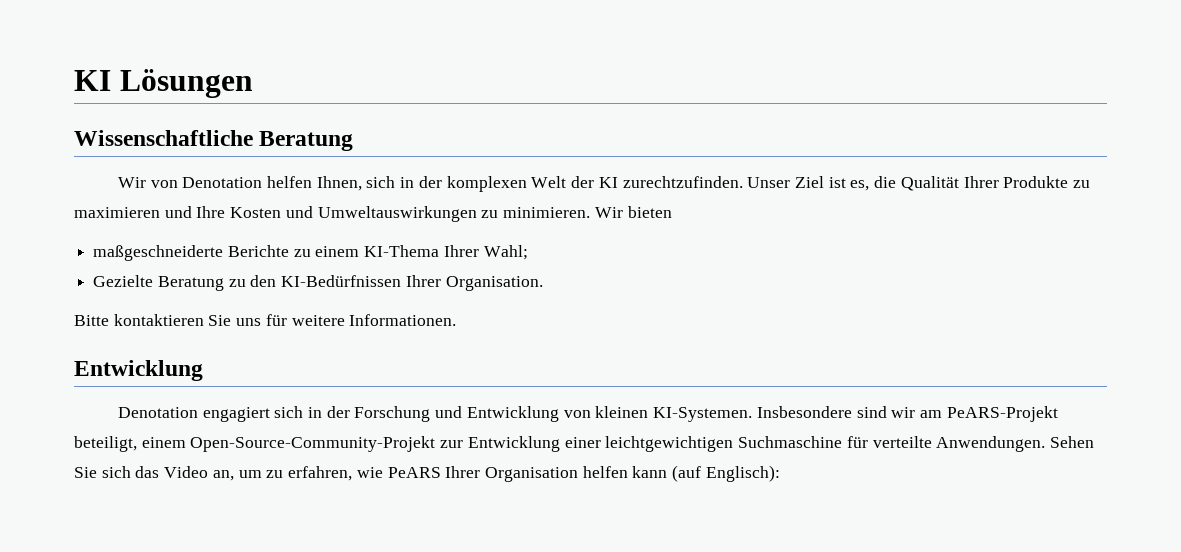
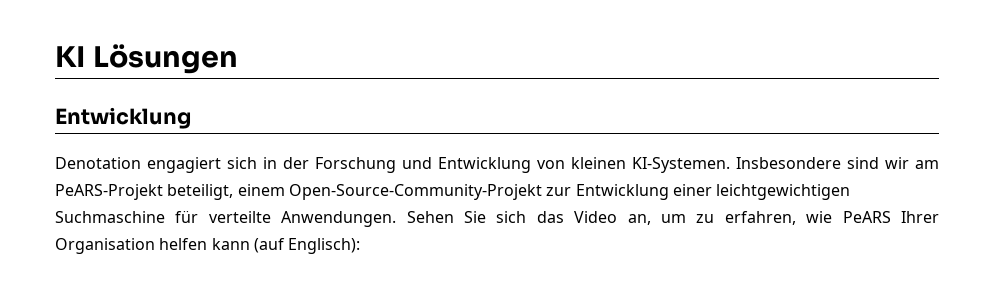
[74,130,354,151] [117,176,1091,192] [74,206,672,222] [93,245,528,261] [93,275,543,291] [74,314,457,326] // Wissenschaftliche Beratung // Wir von Denotation helfen Ihnen, sich in der komplexen Welt der KI zurechtzufinden. Unser Ziel ist es, die Qualität Ihrer Produkte zu maximieren und Ihre Kosten und Umweltauswirkungen zu minimieren. Wir bieten // maßgeschneiderte Berichte zu einem KI-Thema Ihrer Wahl; // Gezielte Beratung zu den KI-Bedürfnissen Ihrer Organisation. // Bitte kontaktieren Sie uns für weitere Informationen. -> (238, 59) none

